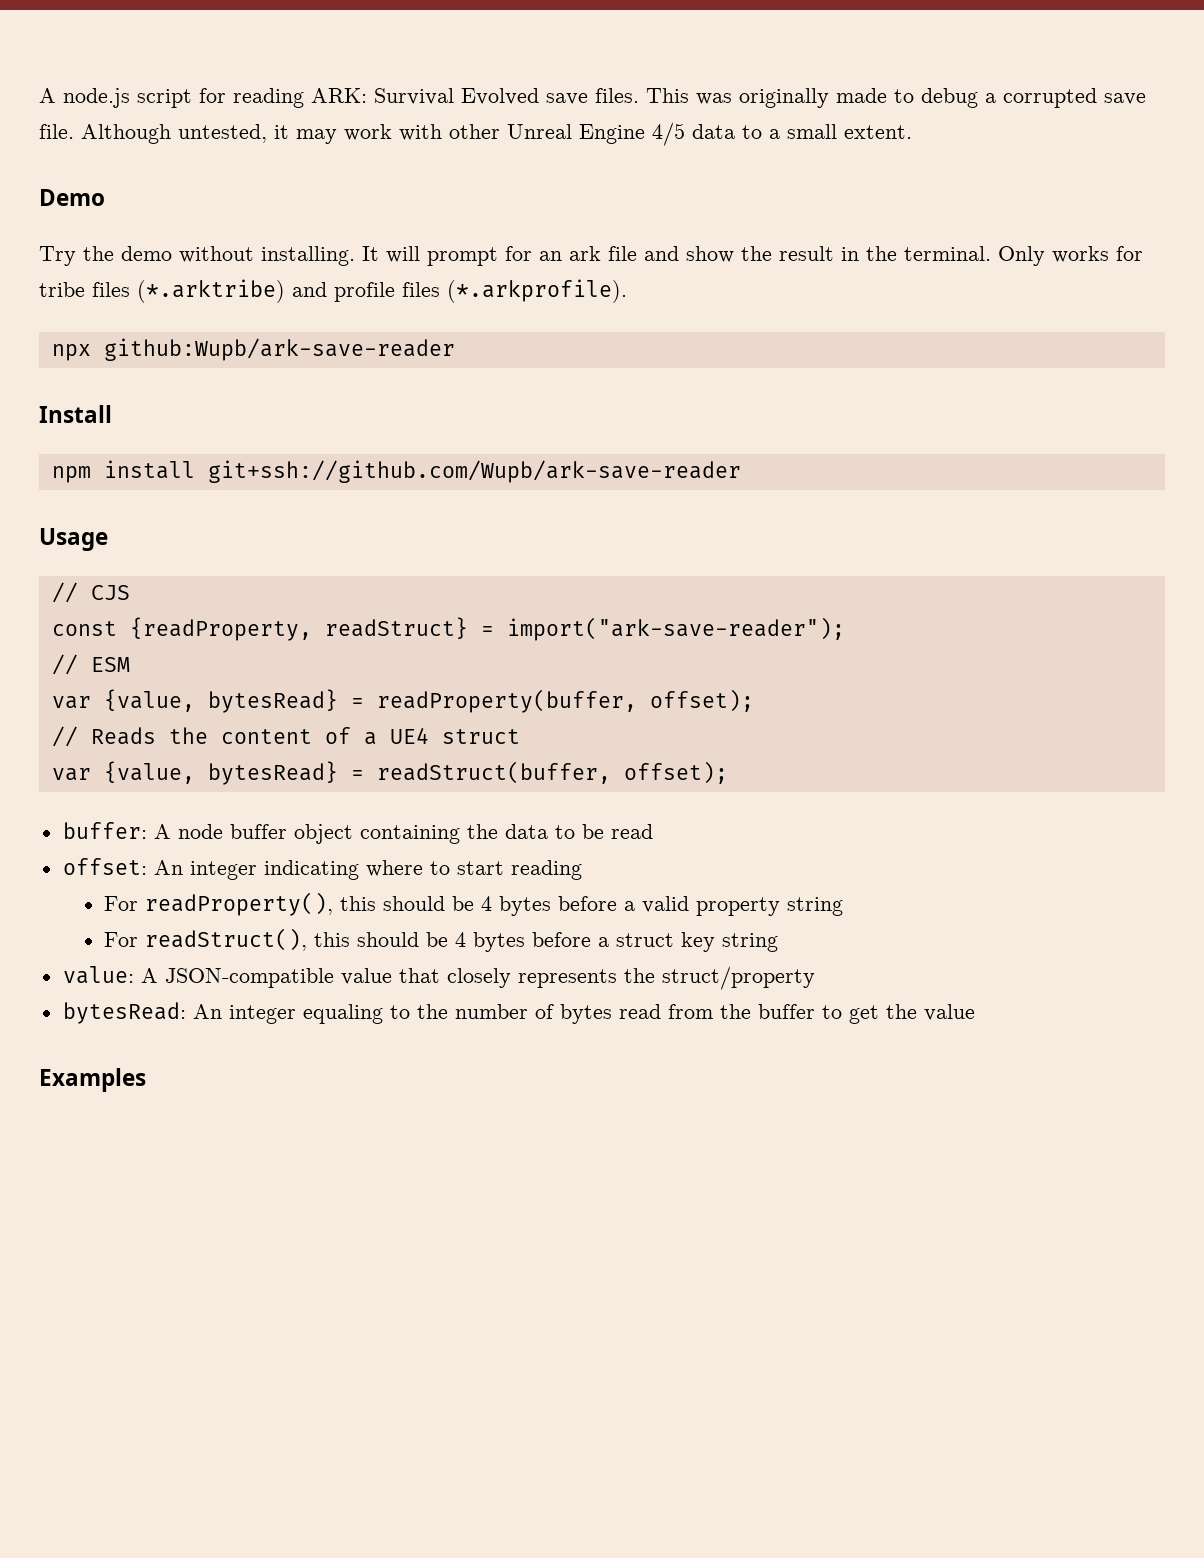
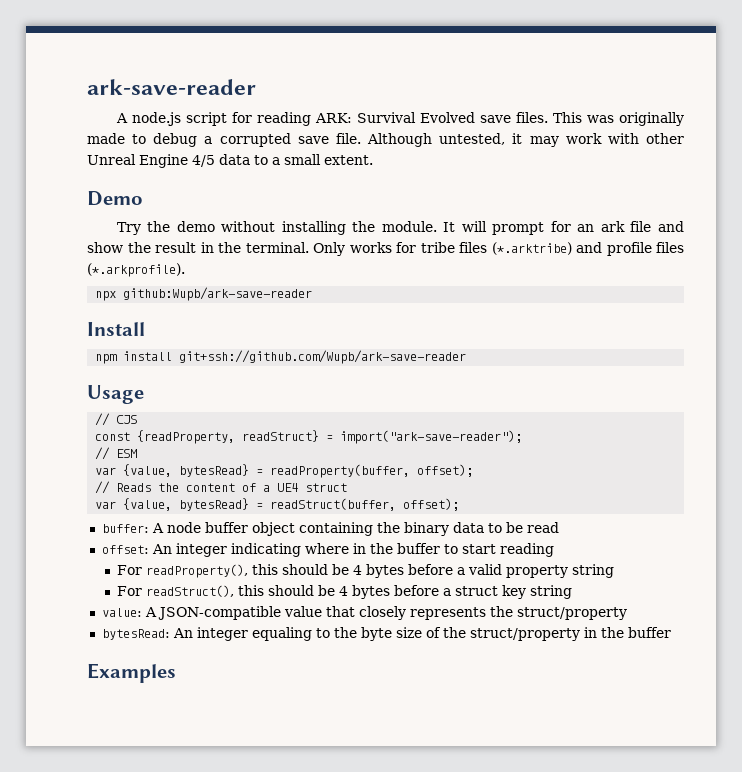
(39, 95) none -> [87,79,256,95] ark-save-reader //
[261,246,355,266] installing. -> [281,221,437,235] installing the module.
(498, 831) none -> [403,522,449,536] binary
(423, 868) none -> [352,543,440,554] in the buffer
[454,1004,975,1024] number of bytes read from the buffer to get the value -> [360,627,671,641] byte size of the struct/property in the buffer

